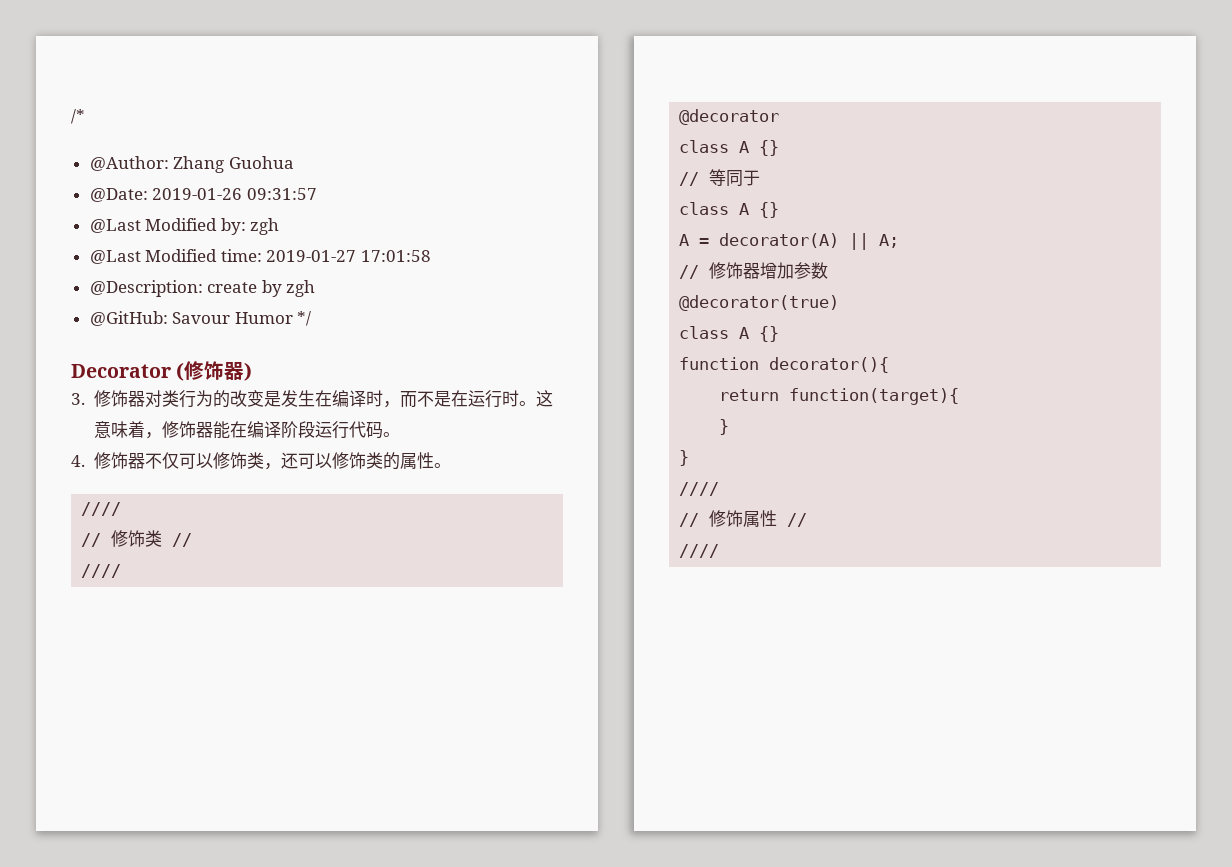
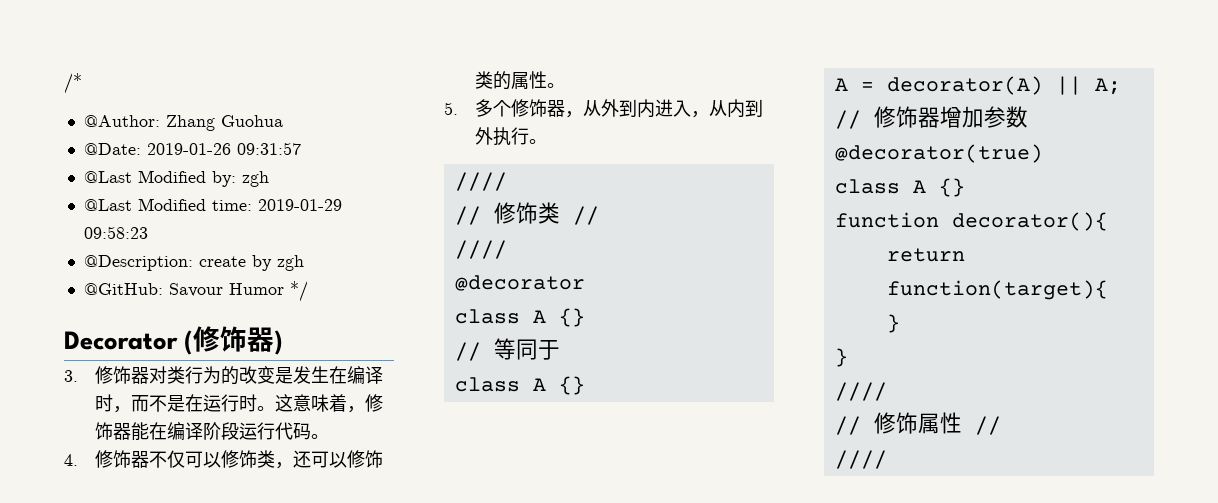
[266,250,432,262] 2019-01-27 17:01:58 -> [257,199,342,211] [83,226,148,239] 2019-01-29 09:58:23
(451, 465) none -> [444,99,763,118] [474,127,547,146] // 5.多个修饰器，从外到内进入，从内到外执行。

